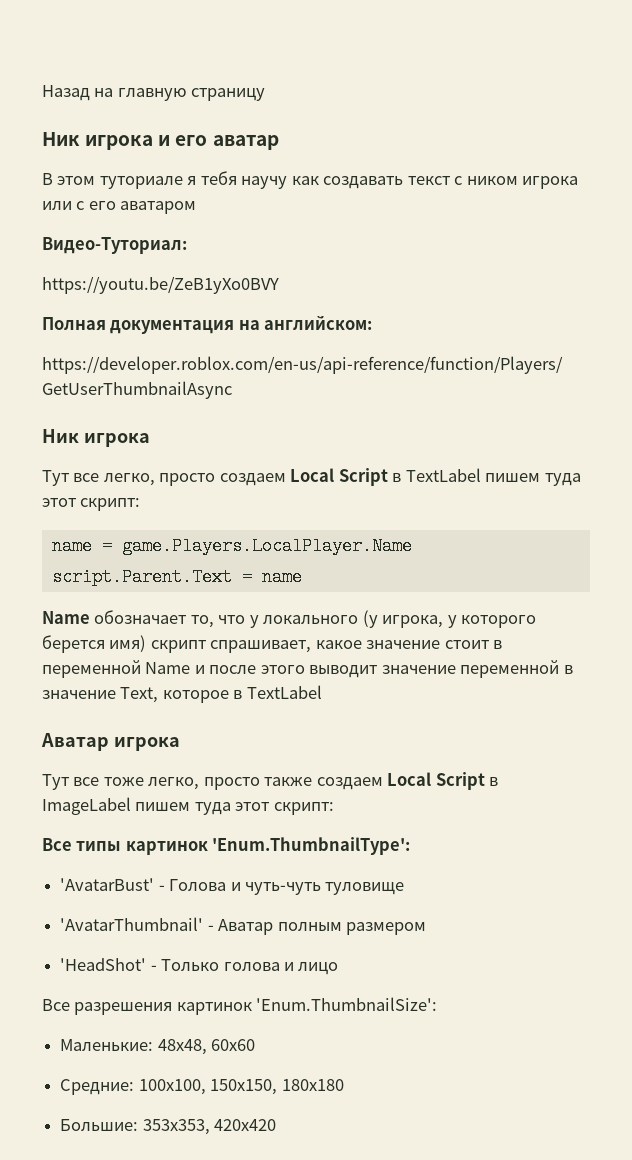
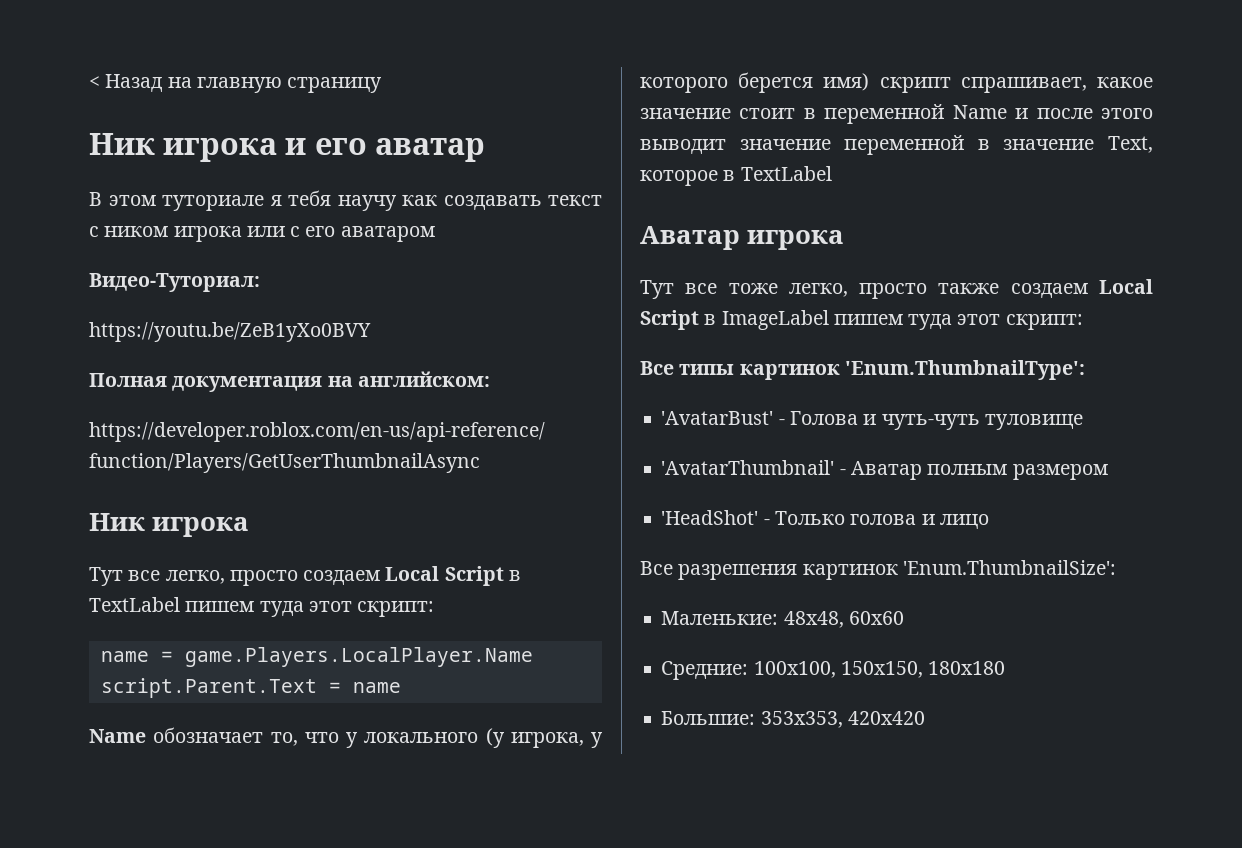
(42, 93) none -> [89,76,100,88] <

